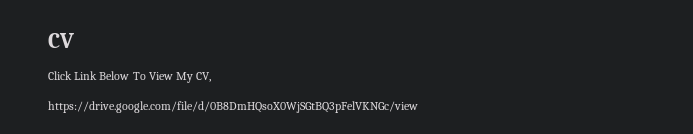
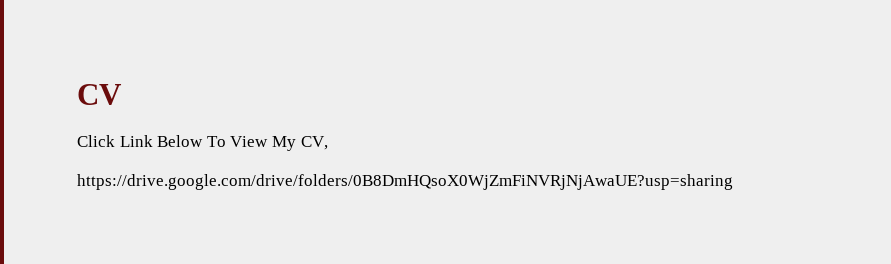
[48,101,418,113] https://drive.google.com/file/d/0B8DmHQsoX0WjSGtBQ3pFelVKNGc/view -> [77,174,733,190] https://drive.google.com/drive/folders/0B8DmHQsoX0WjZmFiNVRjNjAwaUE?usp=sharing

